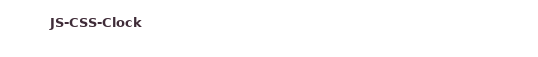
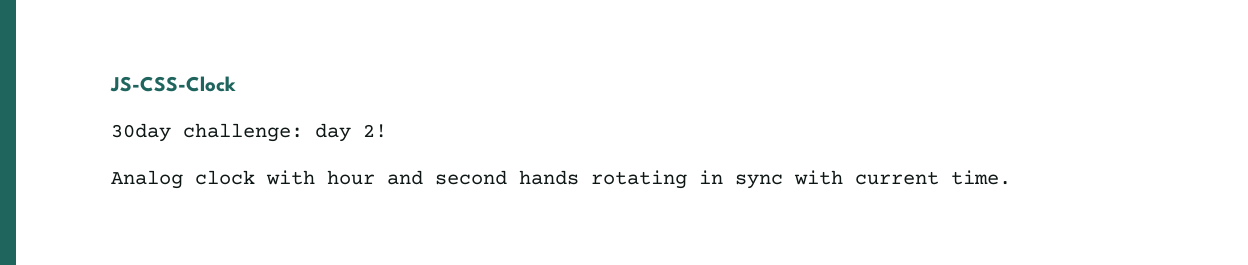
(142, 23) none -> [111,123,387,142] [111,170,1011,189] // 30day challenge: day 2! // Analog clock with hour and second hands rotating in sync with current time.

